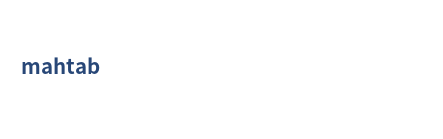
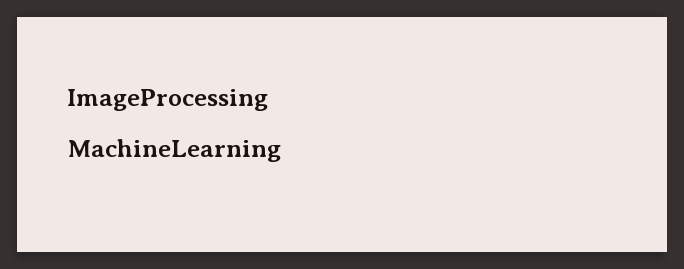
[21,57,100,74] mahtab -> [67,89,268,111] [67,139,281,162] ImageProcessing // MachineLearning

